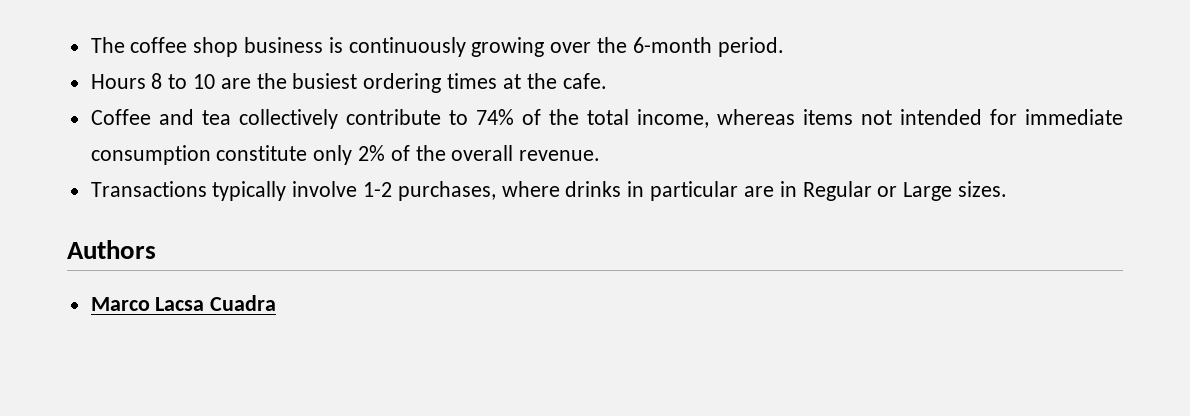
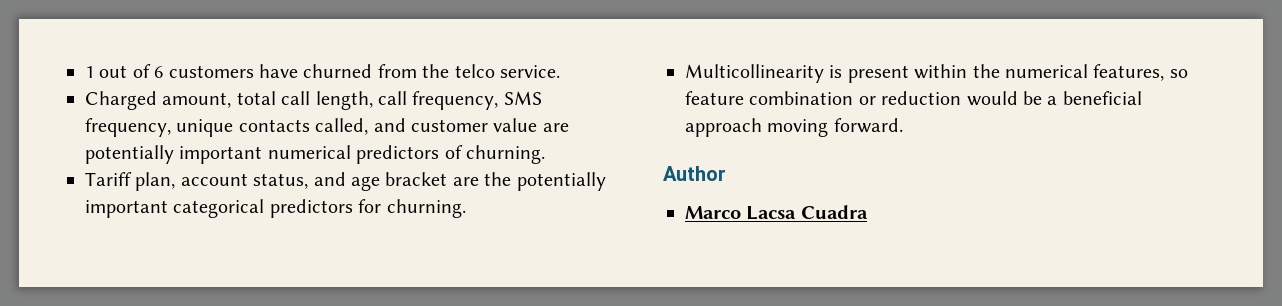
[90,37,784,57] [90,73,607,93] [90,109,1124,129] [90,145,601,165] [90,181,1007,201] [67,240,156,259] The coffee shop business is continuously growing over the 6-month period. // Hours 8 to 10 are the busiest ordering times at the cafe. // Coffee and tea collectively contribute to 74% of the total income, whereas items not intended for immediate consumption constitute only 2% of the overall revenue. // Transactions typically involve 1-2 purchases, where drinks in particular are in Regular or Large sizes. // Authors -> [85,64,560,78] [85,91,542,110] [85,118,569,137] [85,145,545,164] [85,172,606,191] [85,199,466,218] [685,64,1188,83] [685,91,1142,106] [685,118,903,137] [663,166,726,181] 1 out of 6 customers have churned from the telco service. // Charged amount, total call length, call frequency, SMS frequency, unique contacts called, and customer value are potentially important numerical predictors of churning. // Tariff plan, account status, and age bracket are the potentially important categorical predictors for churning. // Multicollinearity is present within the numerical features, so feature combination or reduction would be a beneficial approach moving forward. // Author

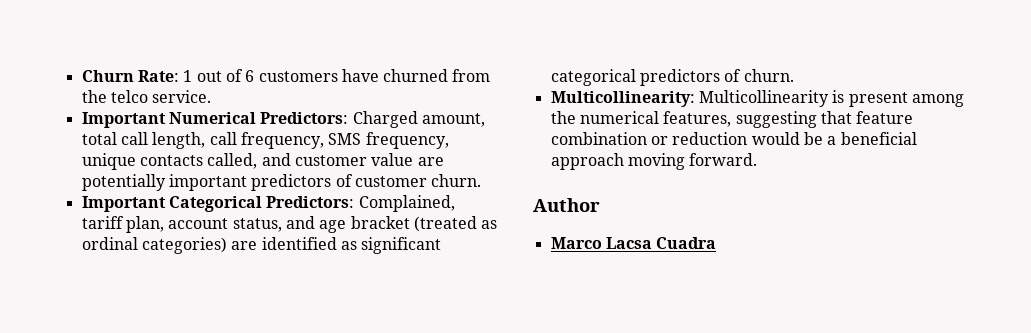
(85, 72) none -> [81,70,179,82] Churn Rate:
(560, 71) none -> [81,112,349,128] Important Numerical Predictors:
[267,145,545,164] [85,172,132,186] numerical predictors of churning. // Tariff -> [251,174,482,191] [81,195,455,212] [81,216,124,229] predictors of customer churn. // Important Categorical Predictors: Complained, tariff
[452,172,606,191] [85,199,466,218] are the potentially important categorical predictors for churning. // -> [413,216,498,232] [81,237,442,254] [550,69,794,86] [550,91,695,107] (treated as ordinal categories) are identified as significant categorical predictors of churn. // Multicollinearity:
[914,64,968,79] within -> [911,94,964,107] among
[1169,69,1188,78] so -> [735,111,852,128] suggesting that

